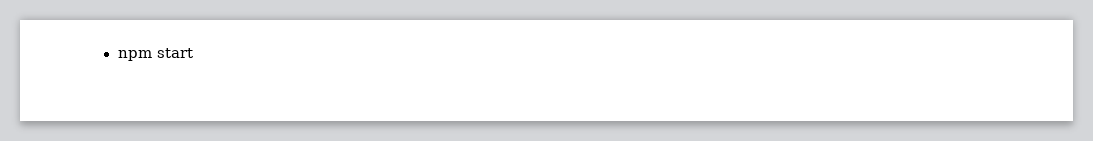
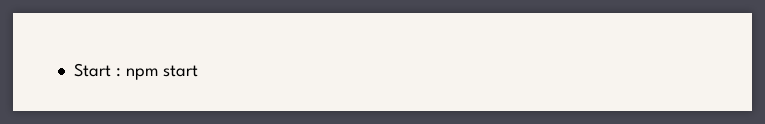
(117, 55) none -> [73,63,121,77] Start :

